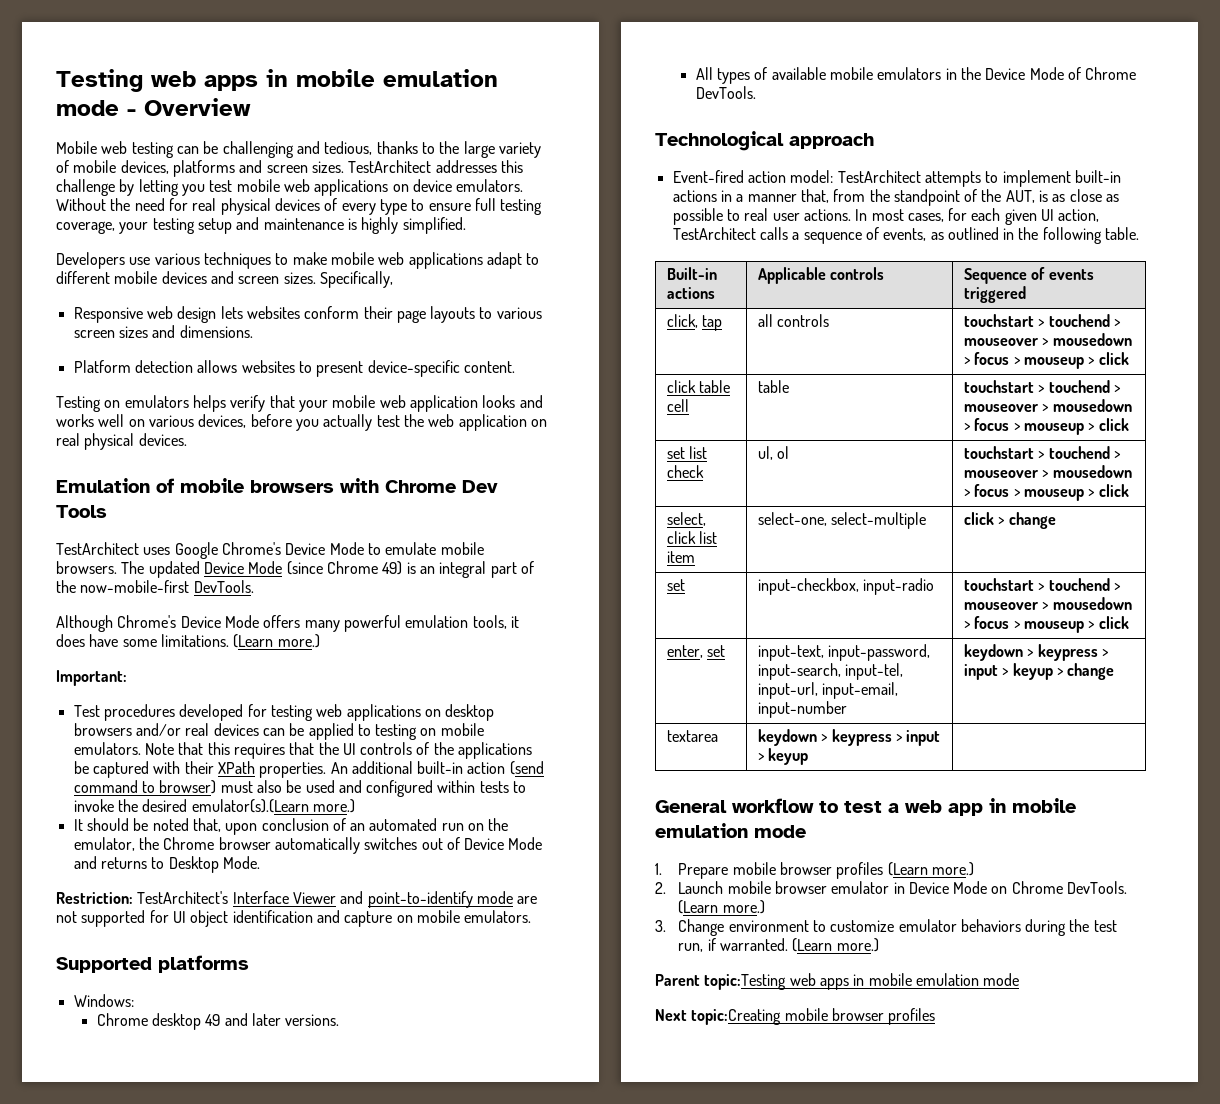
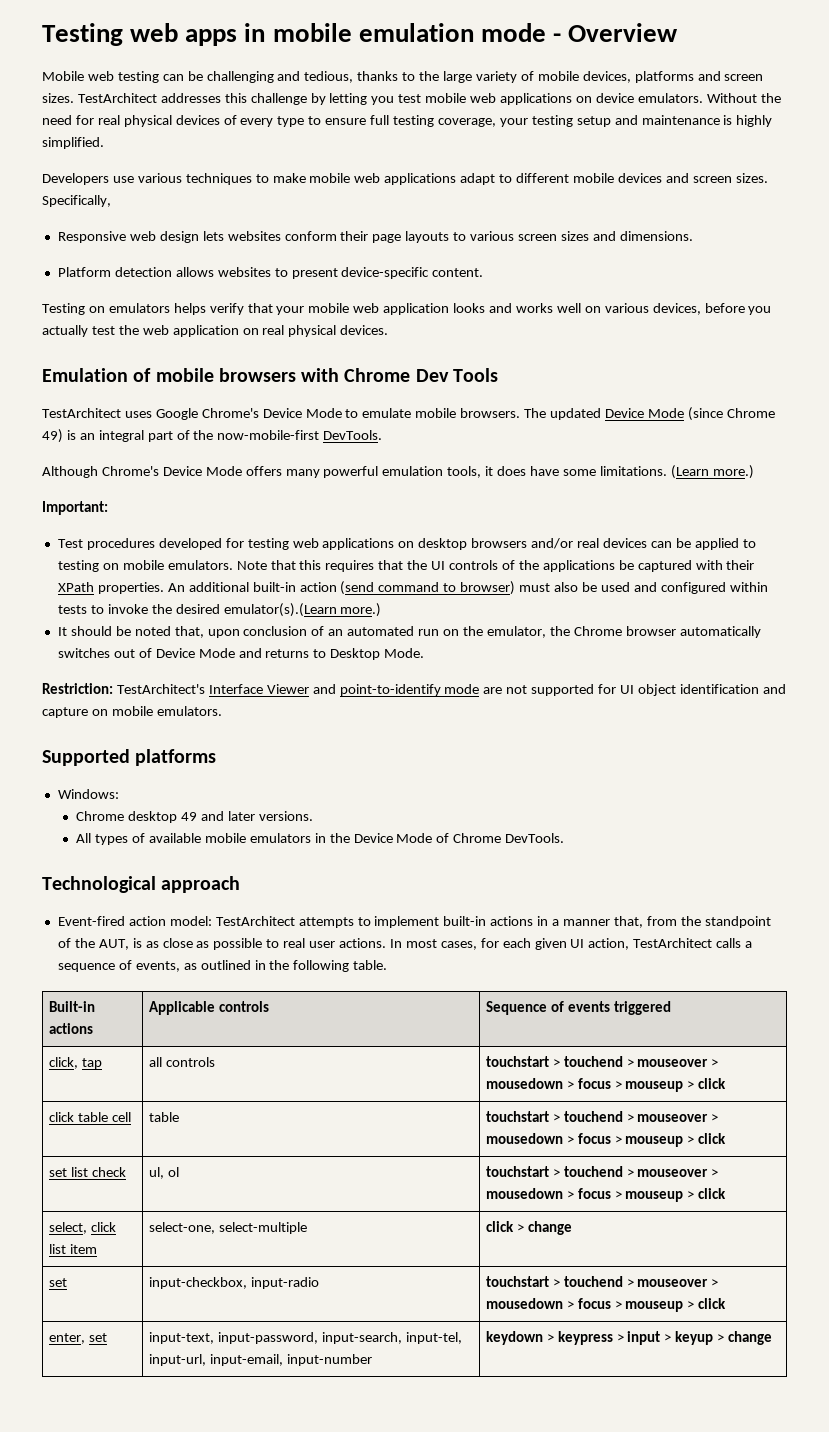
[666,730,718,742] [757,729,941,746] [757,748,809,765] [655,798,1076,816] [655,823,806,838] [655,862,974,879] [655,881,1128,894] [678,900,765,914] [655,919,1117,936] [678,938,879,952] [655,973,1020,990] [655,1008,936,1025] // textarea | keydown > keypress > input > keyup | // General workflow to test a web app in mobile emulation mode // 1. Prepare mobile browser profiles (Learn more.) // 2. Launch mobile browser emulator in Device Mode on Chrome DevTools. (Learn more.) // 3. Change environment to customize emulator behaviors during the test run, if warranted. (Learn more.) // Parent topic:Testing web apps in mobile emulation mode // Next topic:Creating mobile browser profiles -> (773, 1338) none

